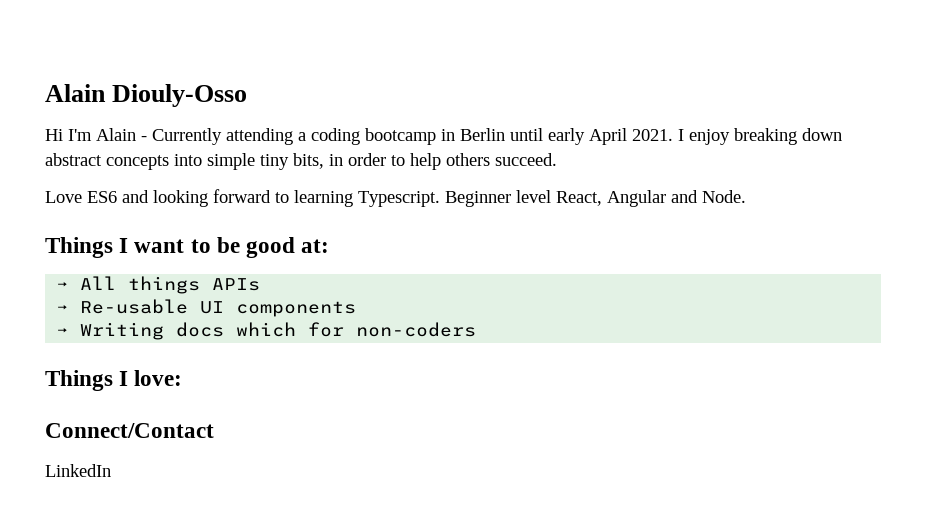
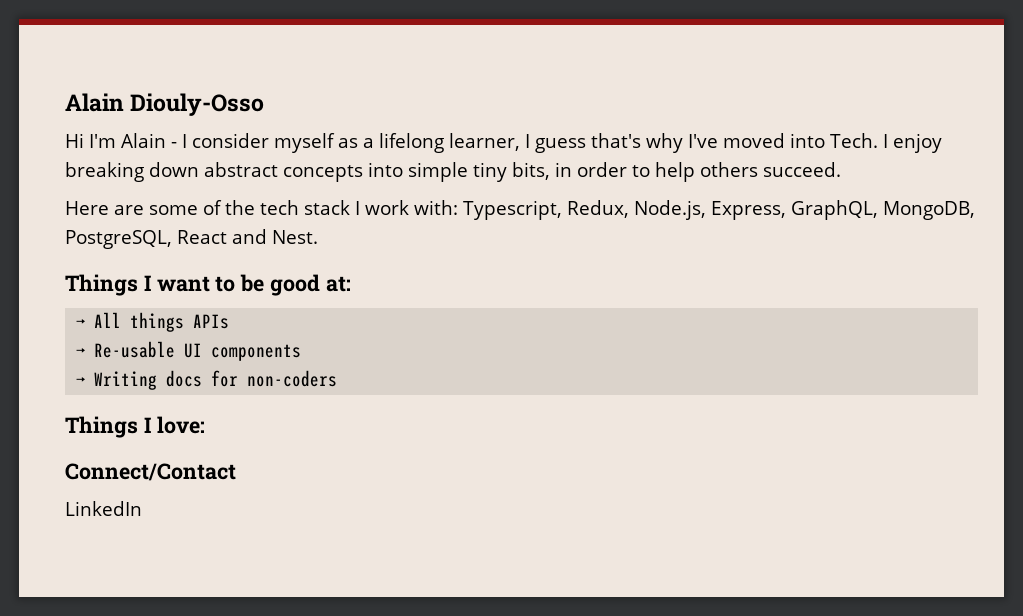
[152,128,673,145] Currently attending a coding bootcamp in Berlin until early April 2021. -> [182,133,878,153] I consider myself as a lifelong learner, I guess that's why I've moved into Tech.
[45,189,746,207] Love ES6 and looking forward to learning Typescript. Beginner level React, Angular and Node. -> [65,200,975,220] [65,229,318,249] Here are some of the tech stack I work with: Typescript, Redux, Node.js, Express, GraphQL, MongoDB, PostgreSQL, React and Nest.
[236,322,297,337] which -> (203, 378) none

